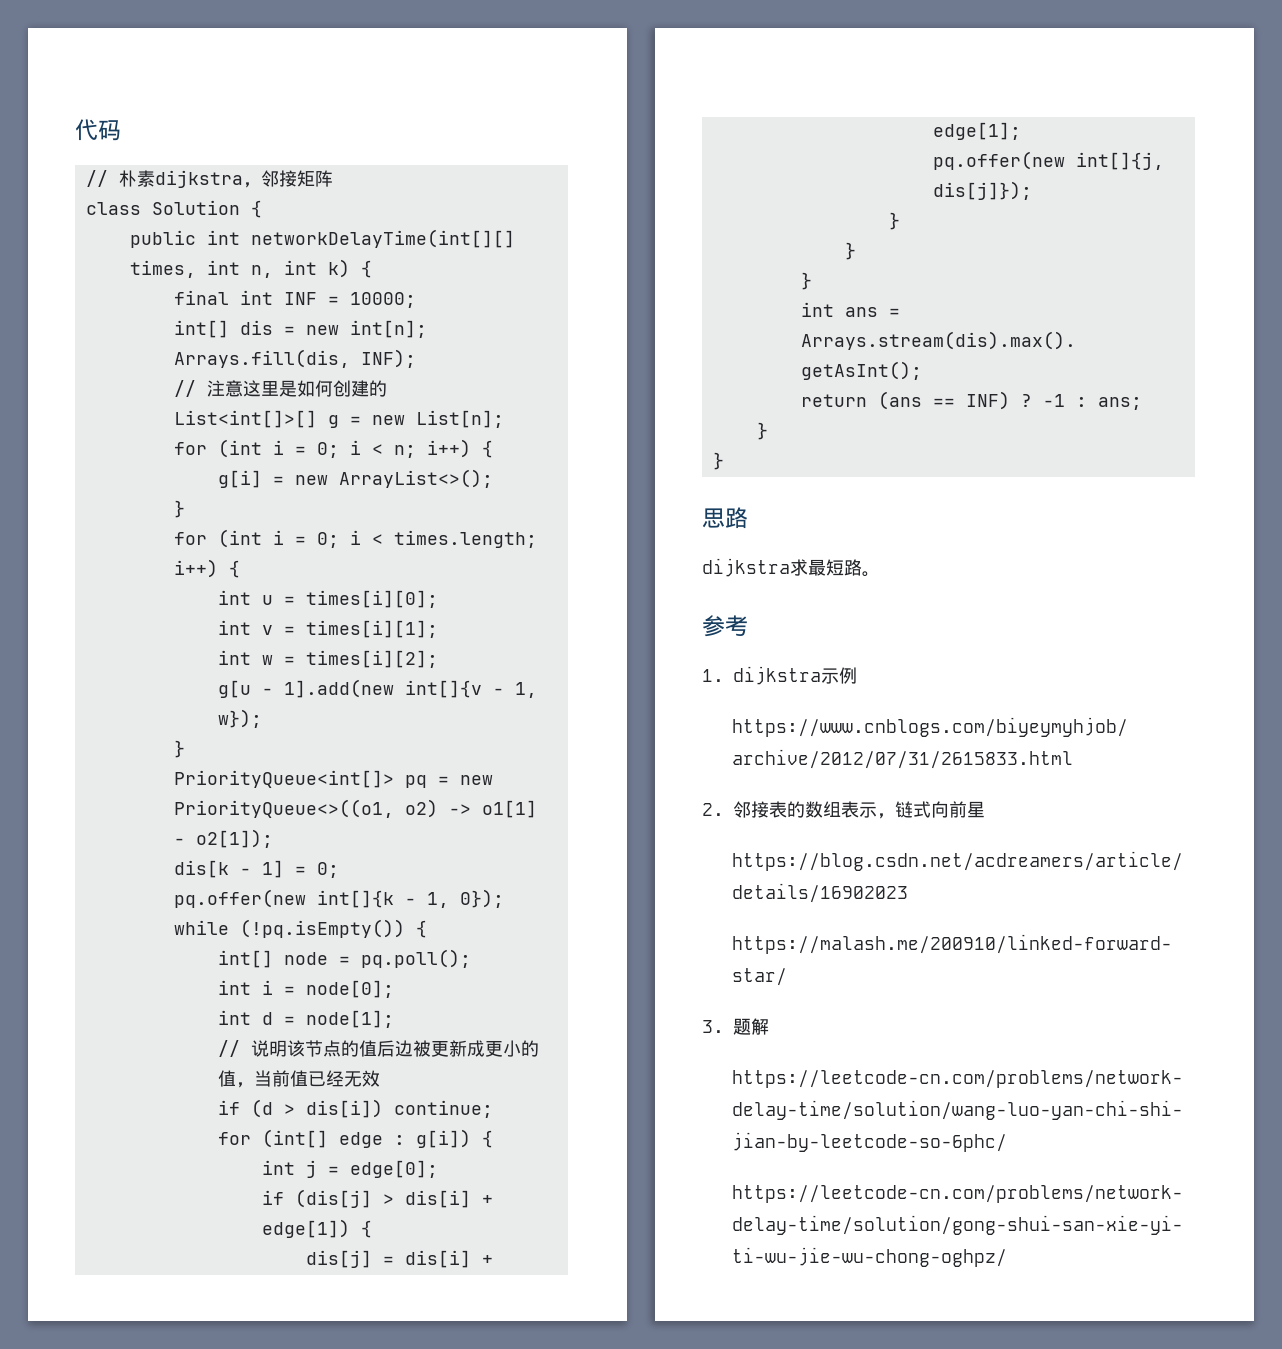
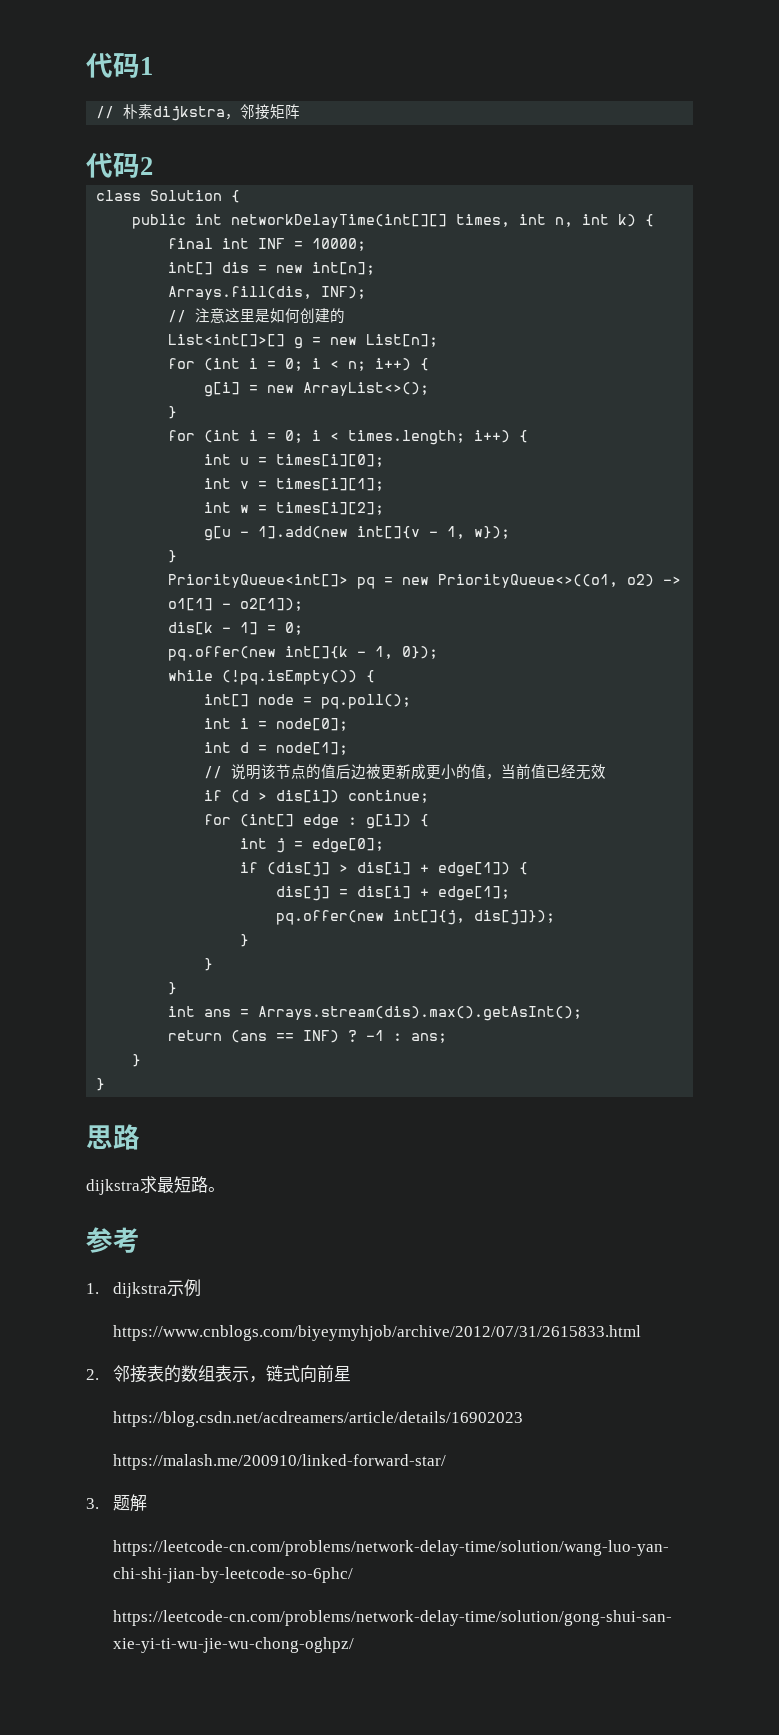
[75,119,121,141] 代码 -> [86,53,153,78] 代码1
(333, 178) none -> [86,153,153,178] // 代码2

